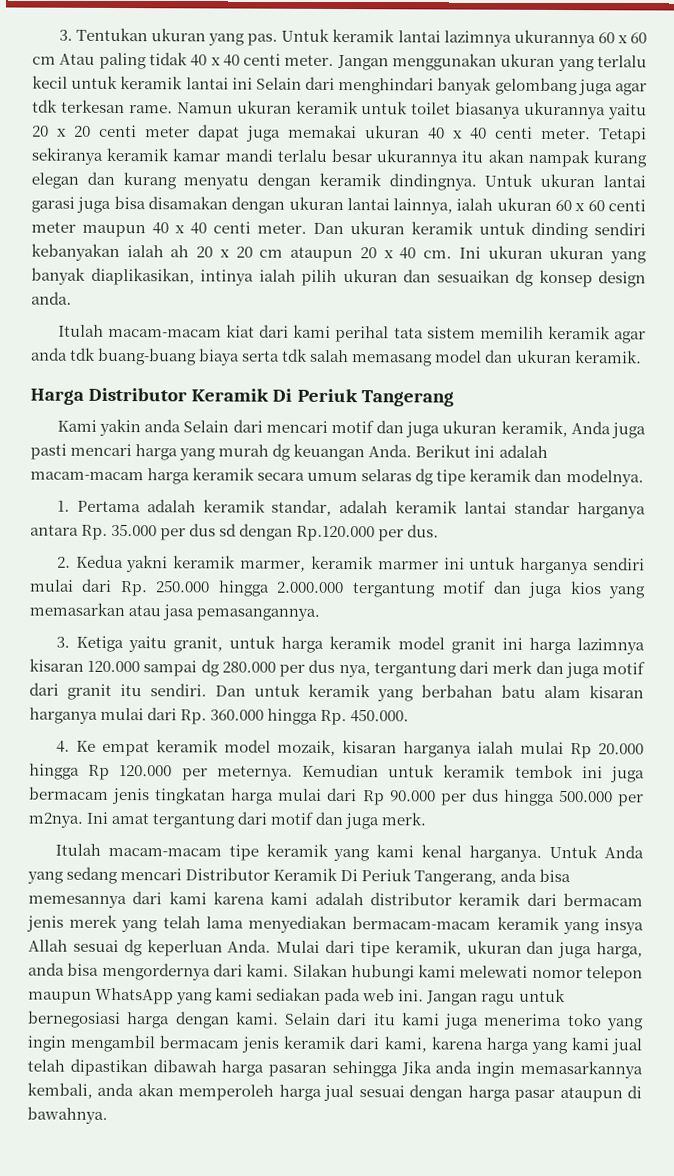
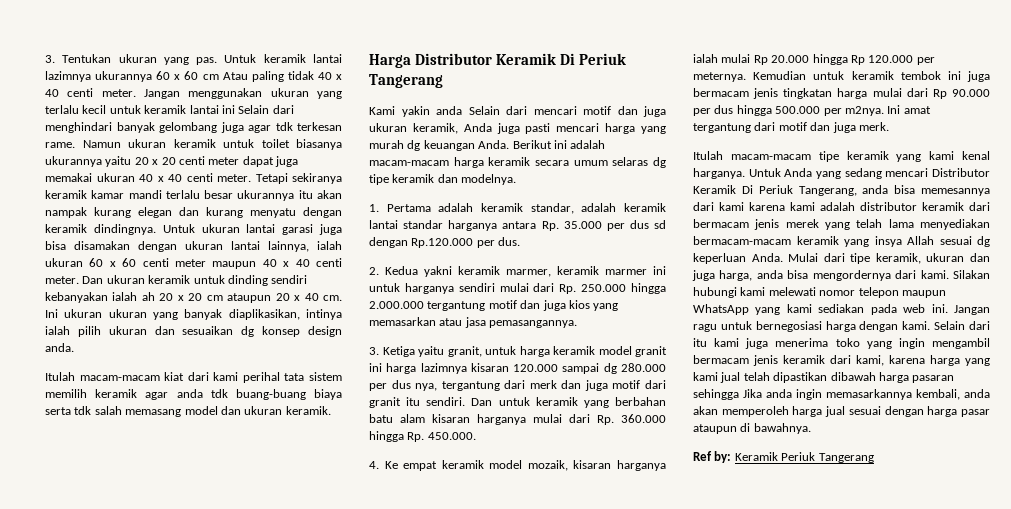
(108, 1115) none -> [693,451,874,463] // Ref by: Keramik Periuk Tangerang

